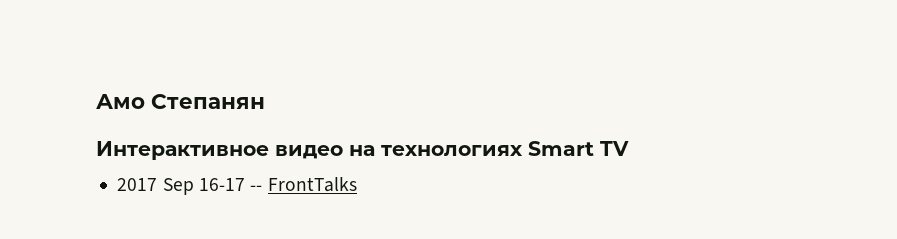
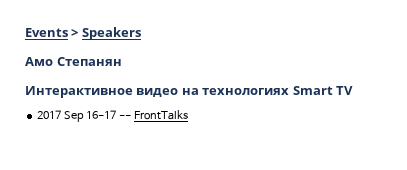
(96, 101) none -> [25,27,141,40] Events > Speakers //

